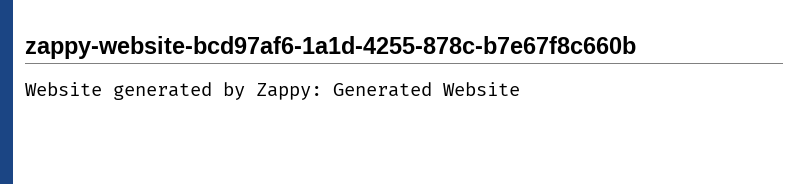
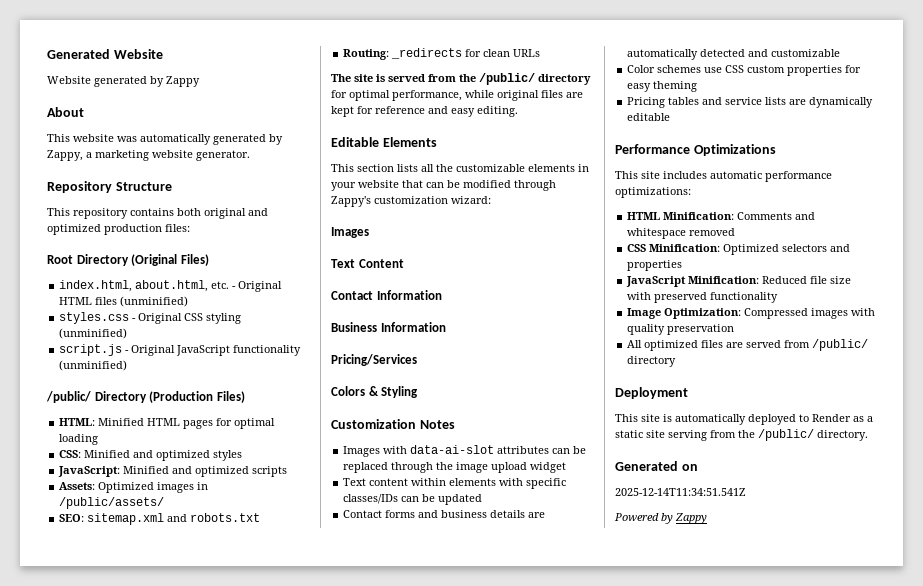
[25,36,636,59] zappy-website-bcd97af6-1a1d-4255-878c-b7e67f8c660b -> [47,49,163,59] Generated Website
[256,82,520,100] Zappy: Generated Website -> [166,76,200,87] [47,107,84,117] [47,134,283,145] [47,150,250,161] [47,181,172,193] [47,208,268,219] [47,224,190,235] [47,254,209,266] [59,280,283,292] [59,296,189,307] [59,312,242,324] [59,328,128,339] [59,344,302,356] [59,360,128,371] [46,391,245,403] [59,418,276,429] [59,434,99,445] [59,450,243,461] [58,466,288,477] [59,482,209,493] [59,497,165,509] [59,513,261,525] [343,48,541,60] [331,73,591,85] [331,90,583,101] [331,106,518,117] [331,137,437,147] [331,164,589,172] [331,180,556,191] [331,196,491,207] [331,227,369,238] [331,259,404,268] [331,290,442,300] [331,322,446,332] [331,354,417,366] [331,386,419,398] [331,419,455,429] [343,445,587,457] [343,462,567,473] [343,478,567,489] [343,494,483,505] [343,510,546,518] [627,49,841,60] [627,65,862,76] [627,81,698,92] [627,97,874,108] [627,113,671,121] [615,144,776,156] [615,171,832,182] [615,187,691,198] [627,212,816,220] [627,228,736,239] [627,244,851,255] [627,260,683,271] [626,276,852,287] [627,292,779,303] [627,308,876,319] [627,324,735,335] [627,339,869,351] [627,356,677,367] [615,387,688,399] [615,414,873,425] [615,429,868,441] [615,461,698,471] [615,488,746,496] [614,513,707,524] Zappy // About // This website was automatically generated by Zappy, a marketing website generator. // Repository Structure // This repository contains both original and optimized production files: // Root Directory (Original Files) // index.html, about.html, etc. - Original HTML files (unminified) // styles.css - Original CSS styling (unminified) // script.js - Original JavaScript functionality (unminified) // /public/ Directory (Production Files) // HTML: Minified HTML pages for optimal loading // CSS: Minified and optimized styles // JavaScript: Minified and optimized scripts // Assets: Optimized images in /public/assets/ // SEO: sitemap.xml and robots.txt // Routing: _redirects for clean URLs // The site is served from the /public/ directory for optimal performance, while original files are kept for reference and easy editing. // Editable Elements // This section lists all the customizable elements in your website that can be modified through Zappy's customization wizard: // Images // Text Content // Contact Information // Business Information // Pricing/Services // Colors & Styling // Customization Notes // Images with data-ai-slot attributes can be replaced through the image upload widget // Text content within elements with specific classes/IDs can be updated // Contact forms and business details are automatically detected and customizable // Color schemes use CSS custom properties for easy theming // Pricing tables and service lists are dynamically editable // Performance Optimizations // This site includes automatic performance optimizations: // HTML Minification: Comments and whitespace removed // CSS Minification: Optimized selectors and properties // JavaScript Minification: Reduced file size with preserved functionality // Image Optimization: Compressed images with quality preservation // All optimized files are served from /public/ directory // Deployment // This site is automatically deployed to Render as a static site serving from the /public/ directory. // Generated on // 2025-12-14T11:34:51.541Z // Powered by Zappy

